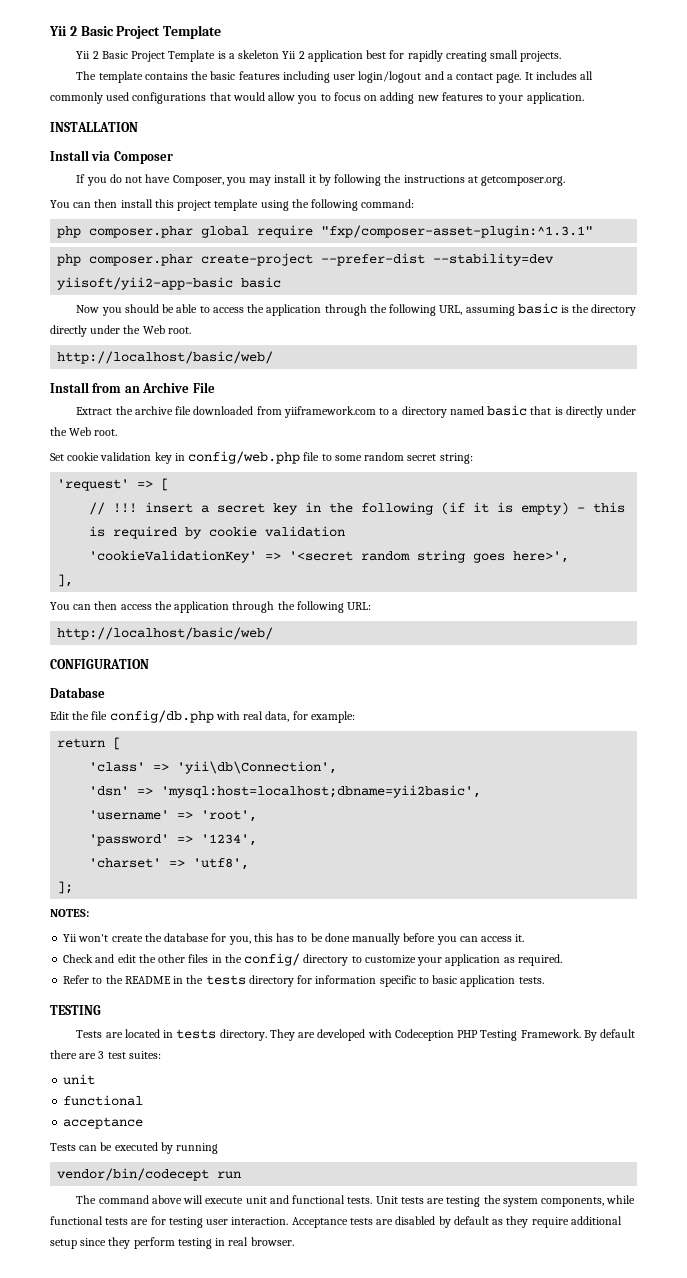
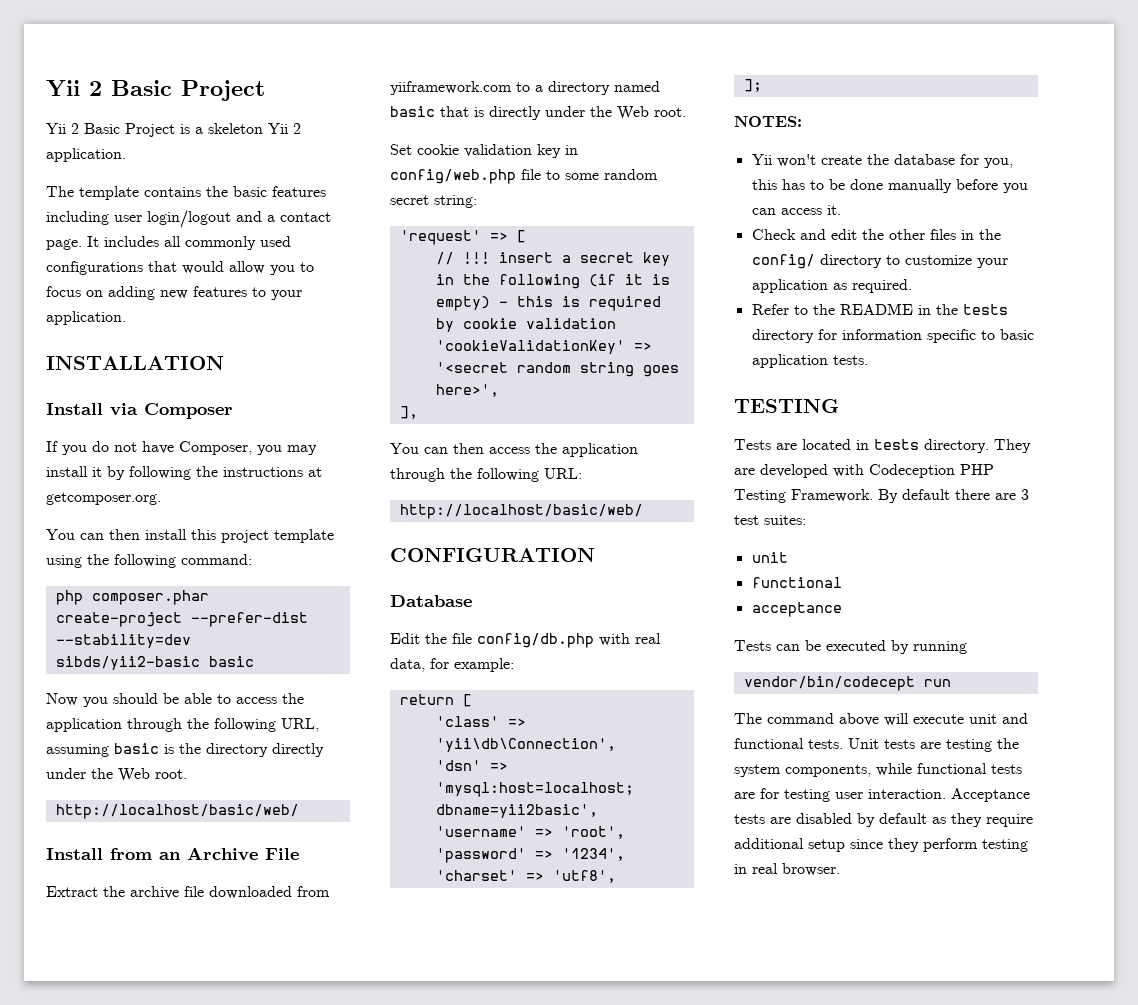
[49,25,222,39] [76,50,216,62] Yii 2 Basic Project Template // Yii 2 Basic Project Template -> [46,80,265,101] [46,123,175,137] Yii 2 Basic Project // Yii 2 Basic Project
[307,50,562,62] application best for rapidly creating small projects. -> [46,148,126,162] application.
[57,225,594,238] // php composer.phar global require "fxp/composer-asset-plugin:^1.3.1" -> (252, 559) none
[57,277,234,290] yiisoft/yii2-app-basic -> [55,656,200,670] sibds/yii2-basic

